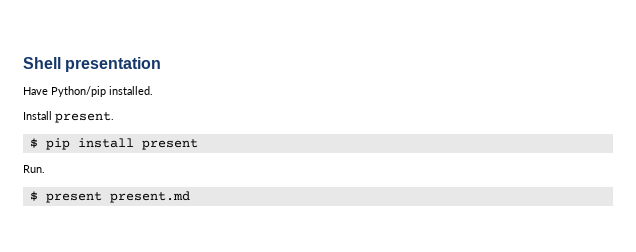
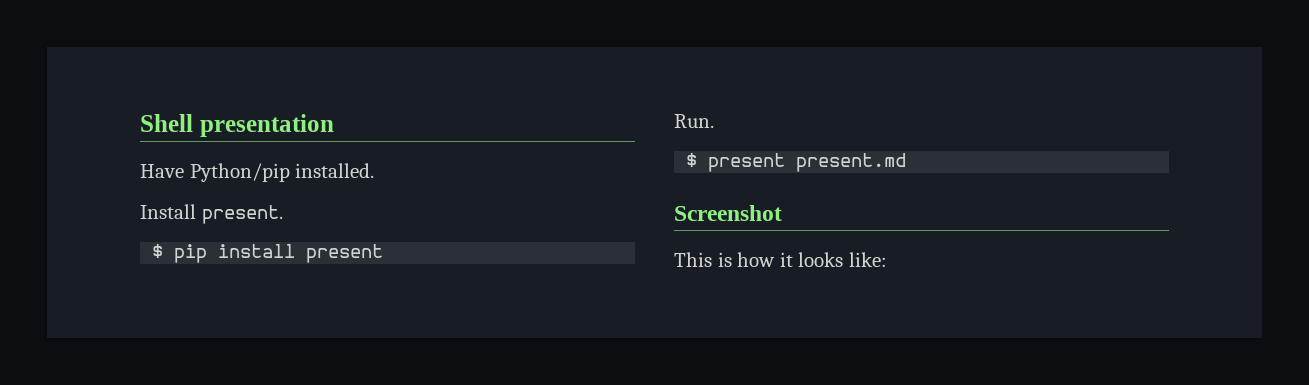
(190, 197) none -> [674,205,782,221] [674,252,887,267] // Screenshot // This is how it looks like:

